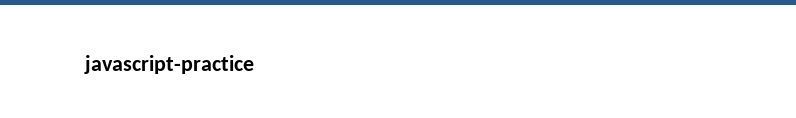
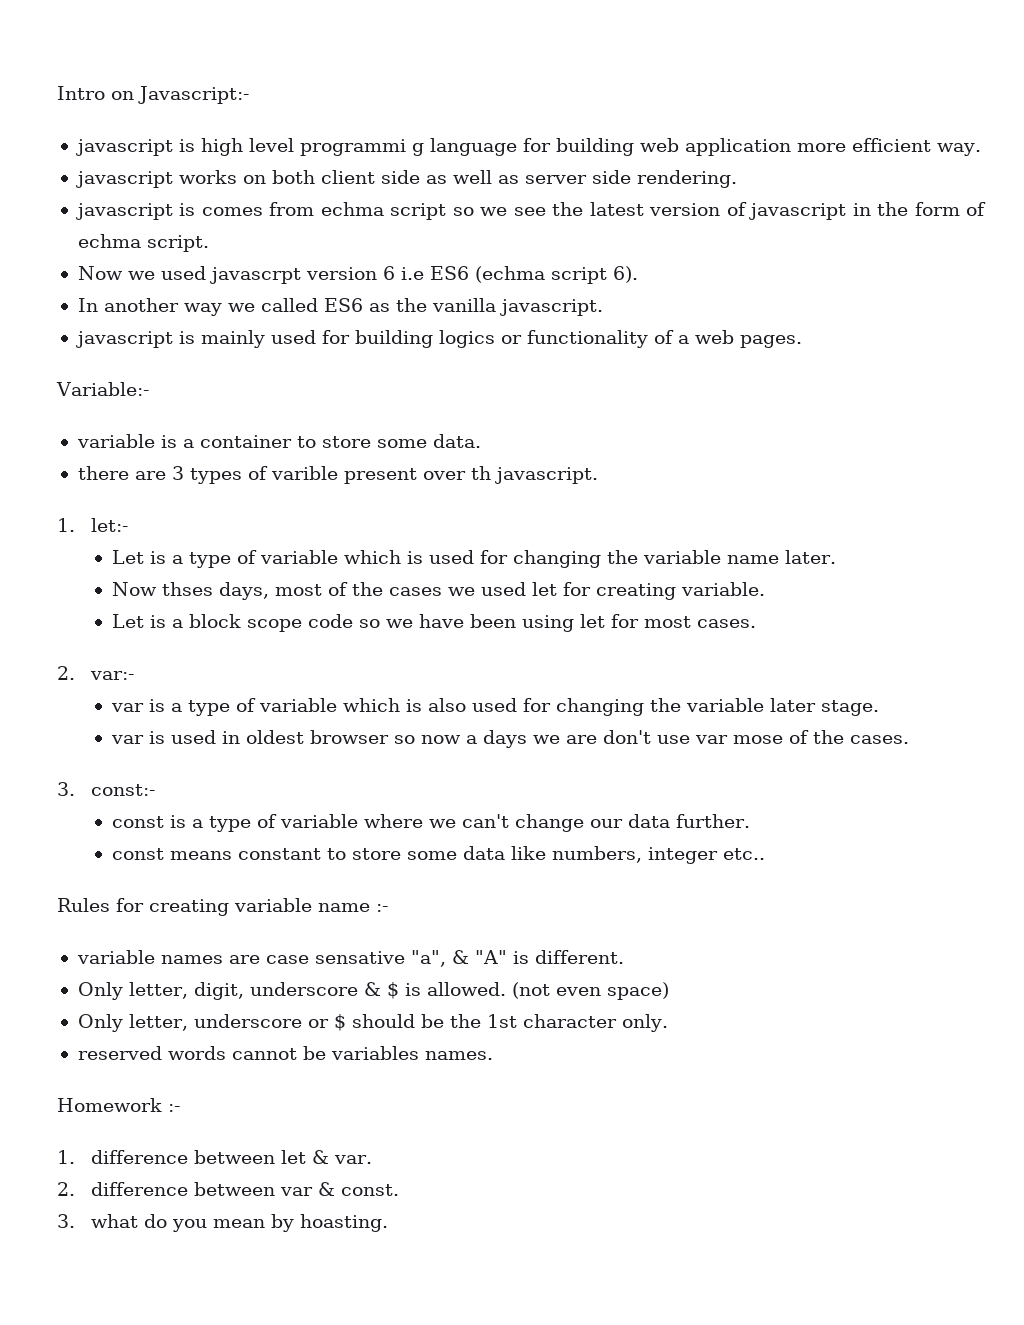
[84,55,254,74] javascript-practice -> [57,86,249,104] [75,138,981,156] [75,170,737,188] [75,202,987,220] [77,234,209,252] [77,266,638,284] [77,298,603,316] [75,330,802,348] [56,382,149,396] [76,434,481,448] [77,466,598,484] [57,518,128,532] [111,550,836,568] [111,582,765,600] [111,614,756,632] [57,666,134,680] [110,698,879,716] [110,730,909,748] [57,782,155,796] [111,814,750,832] [111,846,765,864] [57,898,388,916] [76,950,624,967] [77,982,669,1000] [77,1014,668,1032] [77,1046,493,1060] [57,1098,180,1112] [57,1150,372,1164] [57,1182,399,1196] [57,1214,388,1232] Intro on Javascript:- // javascript is high level programmi g language for building web application more efficient way. // javascript works on both client side as well as server side rendering. // javascript is comes from echma script so we see the latest version of javascript in the form of echma script. // Now we used javascrpt version 6 i.e ES6 (echma script 6). // In another way we called ES6 as the vanilla javascript. // javascript is mainly used for building logics or functionality of a web pages. // Variable:- // variable is a container to store some data. // there are 3 types of varible present over th javascript. // 1. let:- // Let is a type of variable which is used for changing the variable name later. // Now thses days, most of the cases we used let for creating variable. // Let is a block scope code so we have been using let for most cases. // 2. var:- // var is a type of variable which is also used for changing the variable later stage. // var is used in oldest browser so now a days we are don't use var mose of the cases. // 3. const:- // const is a type of variable where we can't change our data further. // const means constant to store some data like numbers, integer etc.. // Rules for creating variable name :- // variable names are case sensative "a", & "A" is different. // Only letter, digit, underscore & $ is allowed. (not even space) // Only letter, underscore or $ should be the 1st character only. // reserved words cannot be variables names. // Homework :- // 1. difference between let & var. // 2. difference between var & const. // 3. what do you mean by hoasting.

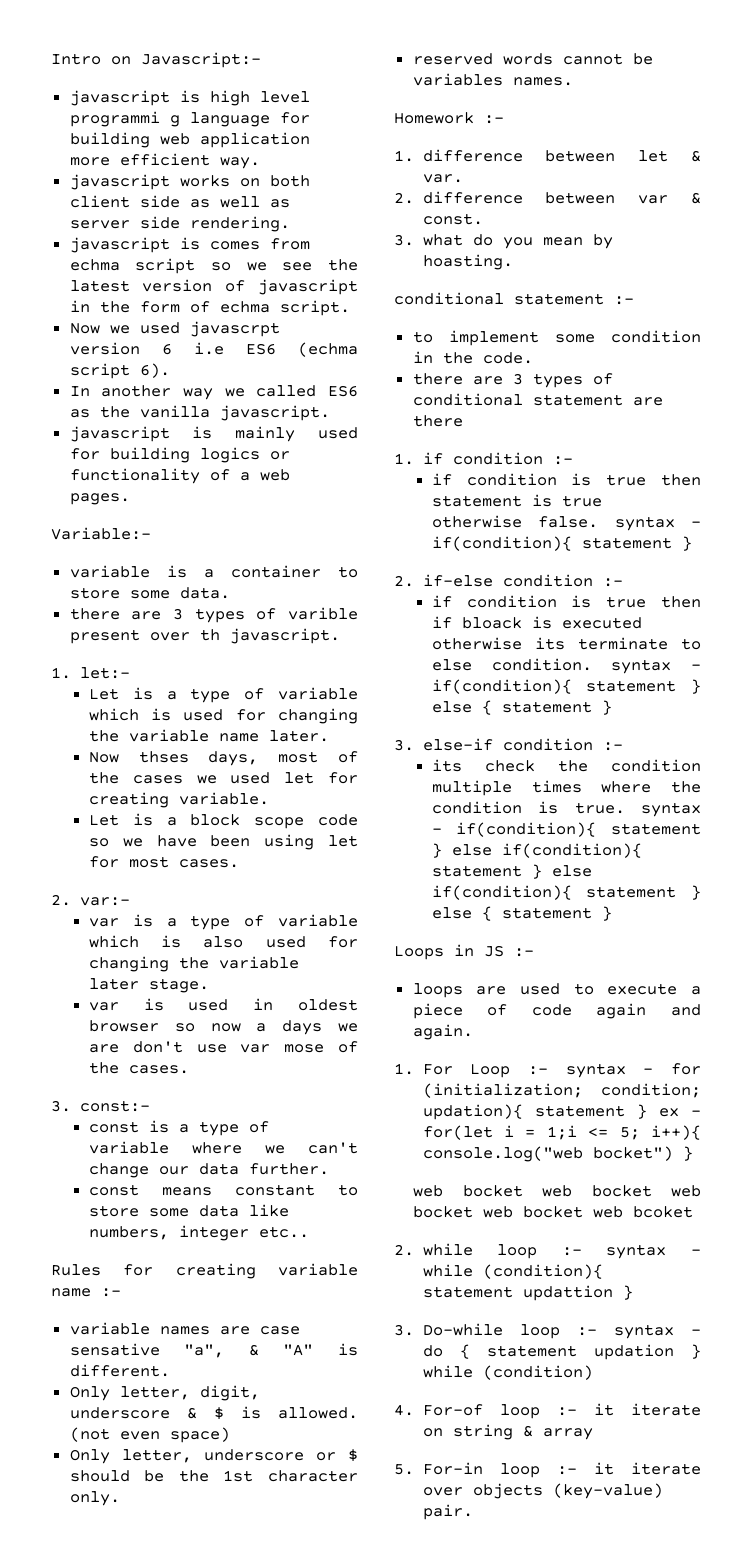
(388, 1223) none -> [394,292,634,305] [412,330,701,346] [412,351,533,364] [412,373,613,388] [412,393,663,406] [412,415,463,427] [394,452,573,465] [431,473,701,486] [431,494,602,507] [431,515,701,531] [431,536,692,551] [394,574,623,587] [431,595,701,608] [431,616,642,629] [431,637,701,650] [431,658,701,674] [431,679,701,694] [431,700,612,715] [394,738,623,751] [431,759,701,772] [431,780,701,796] [431,801,701,817] [431,822,701,837] [431,843,642,858] [431,864,592,879] [431,885,701,900] [431,906,612,921] [394,944,534,960] [412,983,701,998] [412,1003,701,1019] [412,1024,473,1040] [394,1063,701,1078] [422,1083,701,1098] [422,1104,701,1120] [422,1125,701,1140] [422,1146,693,1162] [413,1185,701,1197] [413,1206,694,1218] [394,1243,701,1259] [422,1264,603,1279] [422,1285,633,1301] [394,1323,701,1339] [422,1344,701,1360] [422,1365,593,1380] [394,1403,701,1419] [422,1424,593,1440] [394,1462,701,1478] [422,1483,663,1499] [422,1504,473,1520] // conditional statement :- // to implement some condition in the code. // there are 3 types of conditional statement are there // 1. if condition :- // if condition is true then statement is true otherwise false. syntax - if(condition){ statement } // 2. if-else condition :- // if condition is true then if bloack is executed otherwise its terminate to else condition. syntax - if(condition){ statement } else { statement } // 3. else-if condition :- // its check the condition multiple times where the condition is true. syntax - if(condition){ statement } else if(condition){ statement } else if(condition){ statement } else { statement } // Loops in JS :- // loops are used to execute a piece of code again and again. // 1. For Loop :- syntax - for (initialization; condition; updation){ statement } ex - for(let i = 1;i <= 5; i++){ console.log("web bocket") } // web bocket web bocket web bocket web bocket web bcoket // 2. while loop :- syntax - while (condition){ statement updattion } // 3. Do-while loop :- syntax - do { statement updation } while (condition) // 4. For-of loop :- it iterate on string & array // 5. For-in loop :- it iterate over objects (key-value) pair.

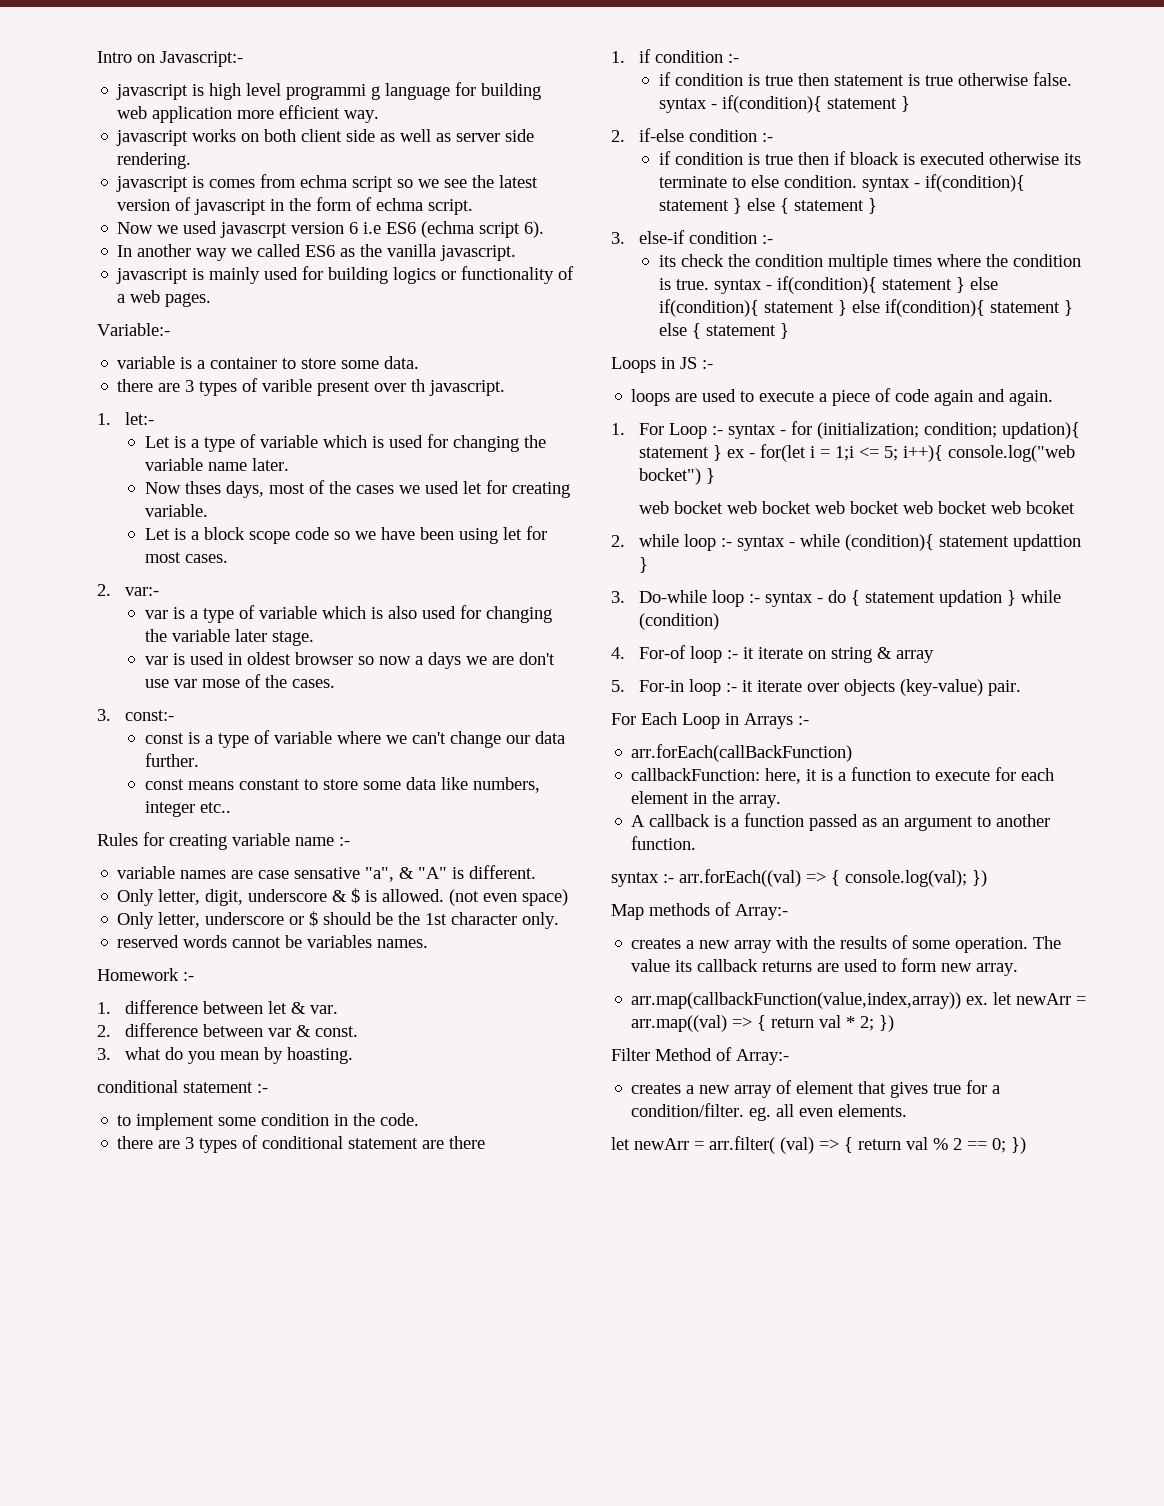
(473, 1512) none -> [611,712,809,729] [631,744,853,762] [631,767,1055,784] [631,791,782,808] [631,813,1051,831] [631,836,697,850] [611,869,987,887] [611,902,788,920] [631,935,1062,953] [631,958,1019,976] [631,992,1087,1009] [631,1015,895,1032] [611,1047,789,1065] [631,1080,1001,1098] [631,1103,908,1121] [611,1136,1026,1154] // For Each Loop in Arrays :- // arr.forEach(callBackFunction) // callbackFunction: here, it is a function to execute for each element in the array. // A callback is a function passed as an argument to another function. // syntax :- arr.forEach((val) => { console.log(val); }) // Map methods of Array:- // creates a new array with the results of some operation. The value its callback returns are used to form new array. // arr.map(callbackFunction(value,index,array)) ex. let newArr = arr.map((val) => { return val * 2; }) // Filter Method of Array:- // creates a new array of element that gives true for a condition/filter. eg. all even elements. // let newArr = arr.filter( (val) => { return val % 2 == 0; })

